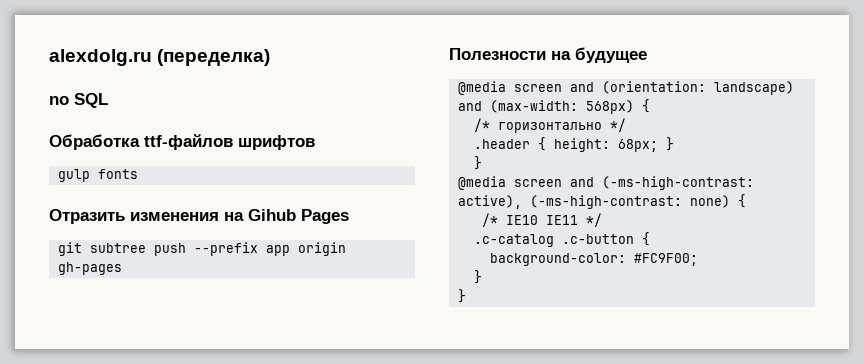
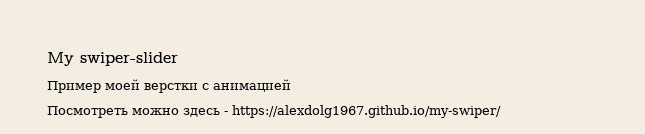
[49,49,271,66] [49,93,108,108] [49,134,315,150] [57,169,138,182] [49,209,349,224] [57,242,346,256] [57,262,122,275] [449,47,647,63] [457,81,794,95] [457,99,650,114] [473,118,626,133] [473,137,674,152] [473,156,482,170] [457,176,754,190] [457,194,746,209] [481,213,602,227] [473,232,650,247] [489,253,698,266] [473,270,482,284] [457,289,466,303] alexdolg.ru (переделка) // no SQL // Обработка ttf-файлов шрифтов // gulp fonts // Отразить изменения на Gihub Pages // git subtree push --prefix app origin gh-pages // Полезности на будущее // @media screen and (orientation: landscape) and (max-width: 568px) { // /* горизонтально */ // .header { height: 68px; } // } // @media screen and (-ms-high-contrast: active), (-ms-high-contrast: none) { // /* IE10 IE11 */ // .c-catalog .c-button { // background-color: #FC9F00; // } // } -> [47,52,178,66] [47,79,291,93] [47,105,501,118] My swiper-slider // Пример моей верстки с анимацией // Посмотреть можно здесь - https://alexdolg1967.github.io/my-swiper/

